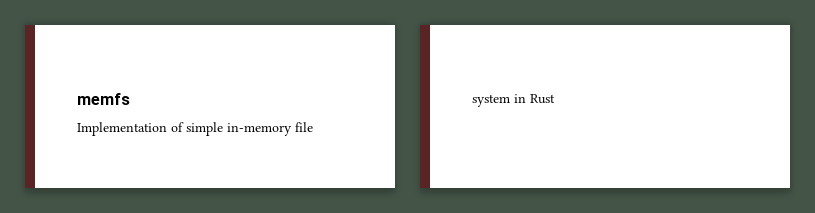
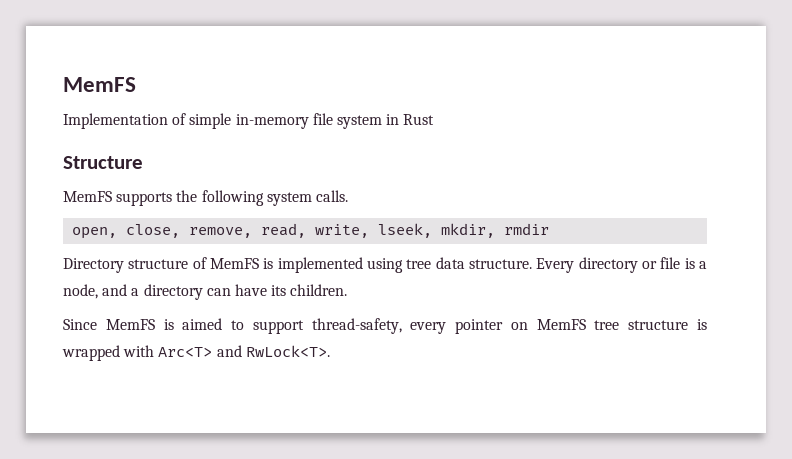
[77,93,130,105] memfs -> [63,77,136,92] MemFS
(555, 99) none -> [63,156,143,169] [63,190,348,206] [72,223,550,239] [63,257,708,273] [63,284,348,300] [63,318,707,334] [62,345,330,361] // Structure // MemFS supports the following system calls. // open, close, remove, read, write, lseek, mkdir, rmdir // Directory structure of MemFS is implemented using tree data structure. Every directory or file is a node, and a directory can have its children. // Since MemFS is aimed to support thread-safety, every pointer on MemFS tree structure is wrapped with Arc<T> and RwLock<T>.

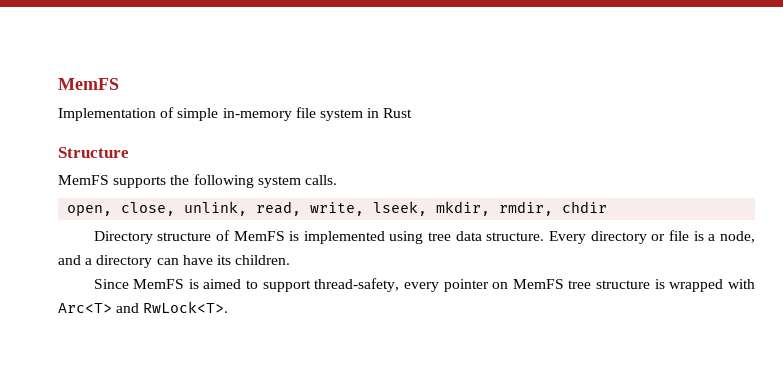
[189,227,253,238] remove, -> [184,201,248,216] unlink,
[504,223,550,235] rmdir -> [499,201,608,216] rmdir, chdir

